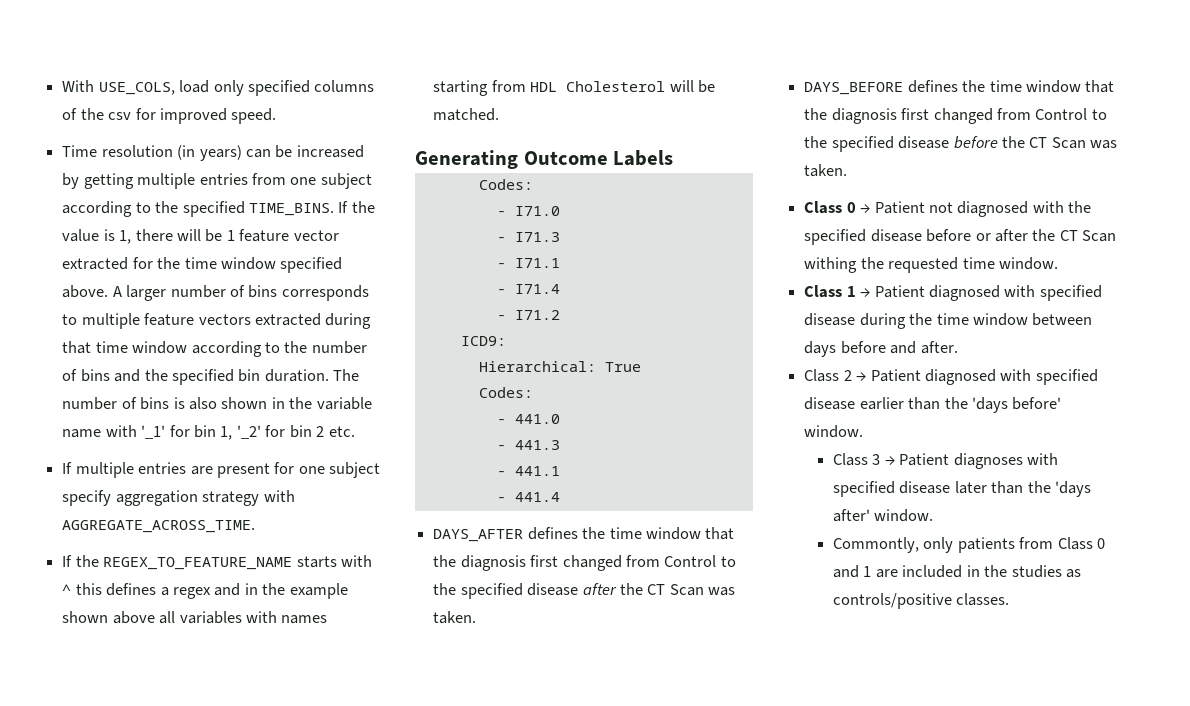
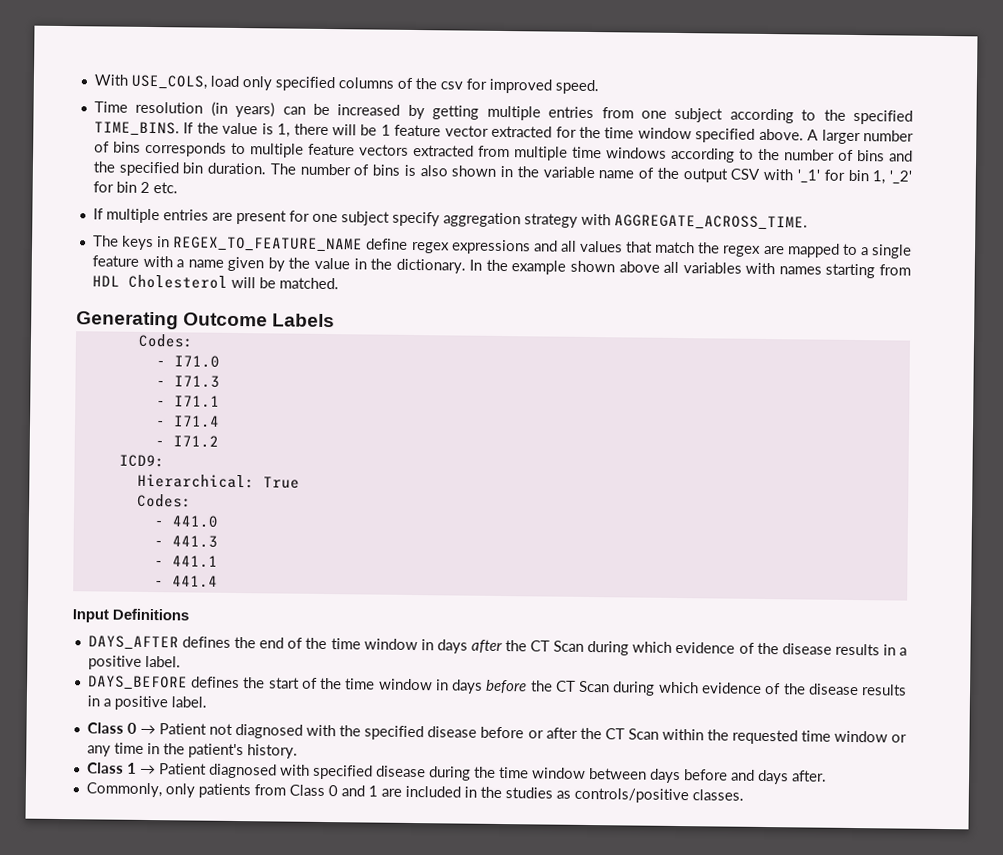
[325,313,372,329] [62,341,188,354] during that time window -> [477,145,667,161] from multiple time windows
(102, 433) none -> [638,167,761,183] of the output CSV
[62,555,372,570] [62,583,258,599] If the REGEX_TO_FEATURE_NAME starts with ^ this defines a regex and in -> [92,235,913,259] [91,255,483,274] The keys in REGEX_TO_FEATURE_NAME define regex expressions and all values that match the regex are mapped to a single feature with a name given by the value in the dictionary. In
(560, 497) none -> [72,608,190,623] // Input Definitions
[609,527,735,540] [433,555,736,571] [433,583,736,599] [433,611,477,624] [804,80,1115,95] [804,108,1107,124] [804,136,1118,152] [804,164,848,177] time window that the diagnosis first changed from Control to the specified disease after the CT Scan was taken. // DAYS_BEFORE defines the time window that the diagnosis first changed from Control to the specified disease before the CT Scan was taken. -> [259,637,907,656] [87,655,181,670] [87,675,908,696] [86,695,207,711] end of the time window in days after the CT Scan during which evidence of the disease results in a positive label. // DAYS_BEFORE defines the start of the time window in days before the CT Scan during which evidence of the disease results in a positive label.
[804,257,858,273] withing -> [661,728,704,741] within
[998,257,1058,270] window. -> [833,730,907,743] [86,742,298,759] window or any time in the patient's history.
(917, 347) none -> [756,769,789,785] days
[804,369,1098,385] [804,397,1062,413] [804,425,864,438] [833,453,1059,469] [833,481,1092,497] [833,509,934,522] [833,537,920,553] Class 2 → Patient diagnosed with specified disease earlier than the 'days before' window. // Class 3 → Patient diagnoses with specified disease later than the 'days after' window. // Commontly, -> [85,782,162,798] Commonly,

